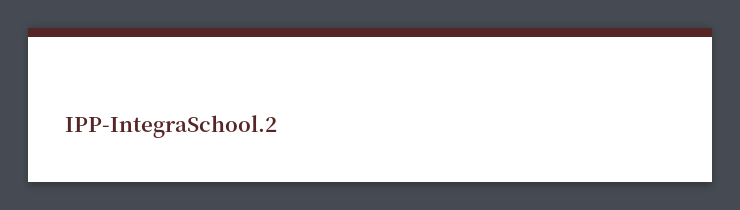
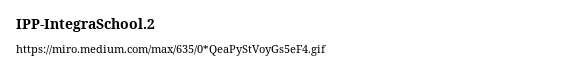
(277, 126) none -> [16,45,326,56] // https://miro.medium.com/max/635/0*QeaPyStVoyGs5eF4.gif

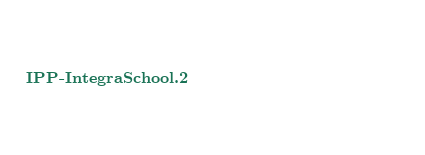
[16,45,326,56] // https://miro.medium.com/max/635/0*QeaPyStVoyGs5eF4.gif -> (188, 79) none

